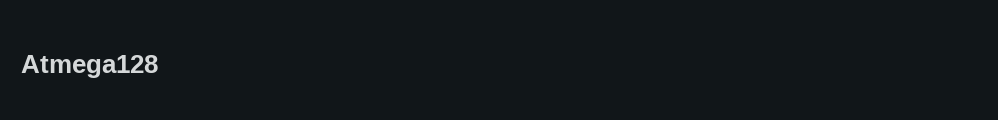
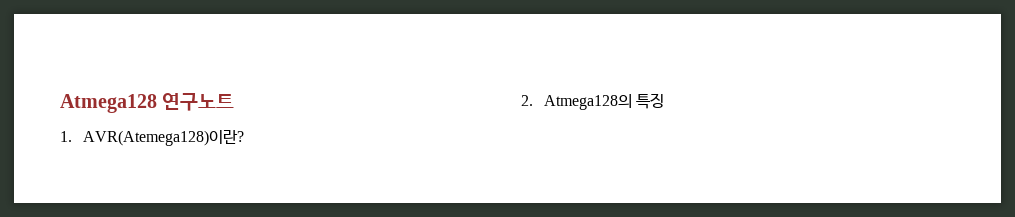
(158, 66) none -> [162,93,235,111] [60,130,245,146] [521,93,665,110] 연구노트 // 1. AVR(Atemega128)이란? // 2. Atmega128의 특징

